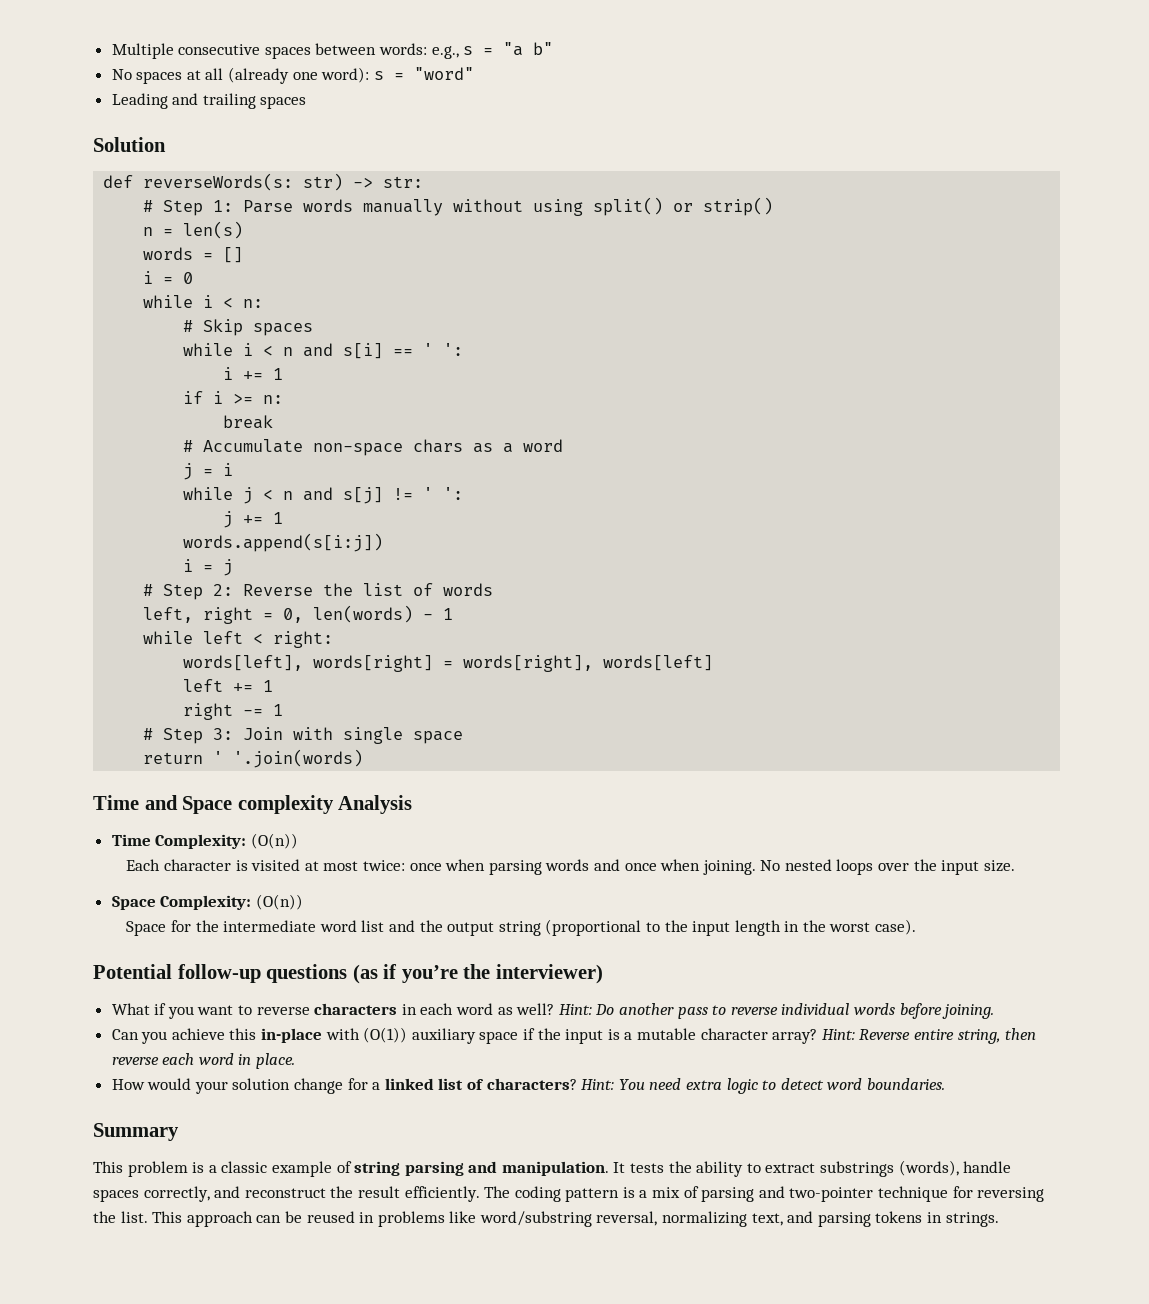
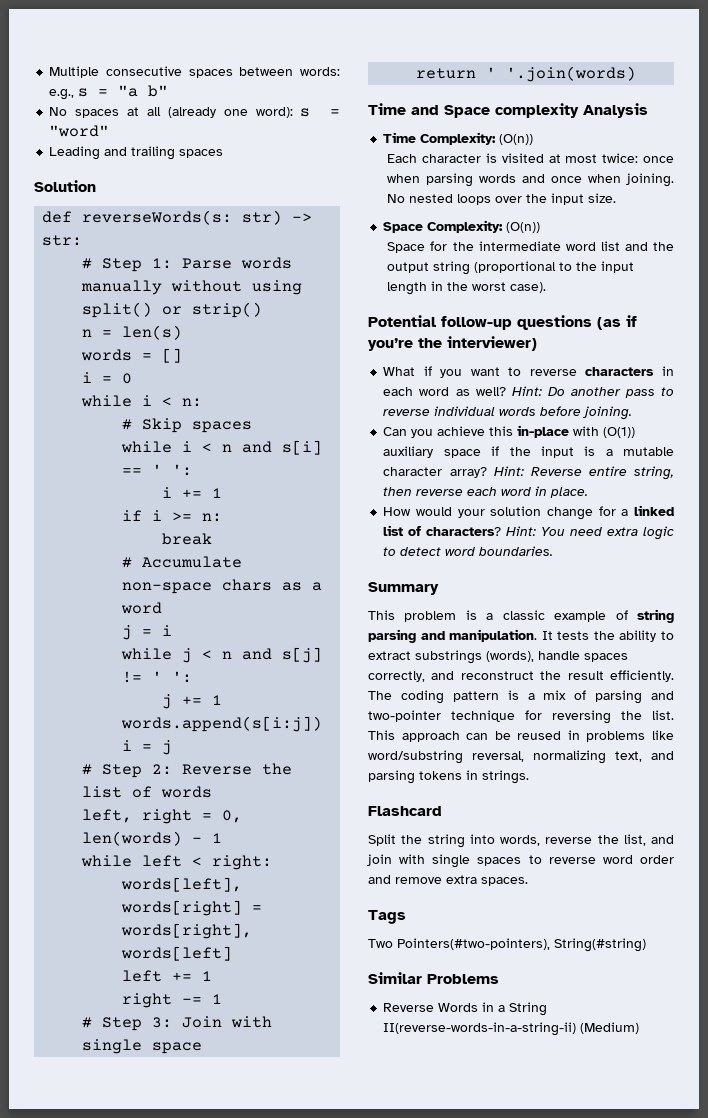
(999, 1219) none -> [368,806,442,816] [368,834,674,848] [367,854,674,868] [368,875,528,886] [368,910,406,924] [368,938,646,952] [368,972,499,984] [383,1002,548,1016] [383,1022,640,1036] // Flashcard // Split the string into words, reverse the list, and join with single spaces to reverse word order and remove extra spaces. // Tags // Two Pointers(#two-pointers), String(#string) // Similar Problems // Reverse Words in a String II(reverse-words-in-a-string-ii) (Medium)

